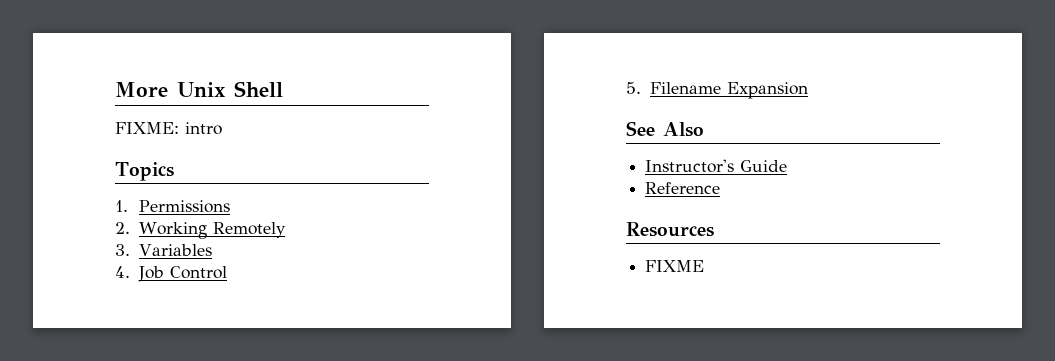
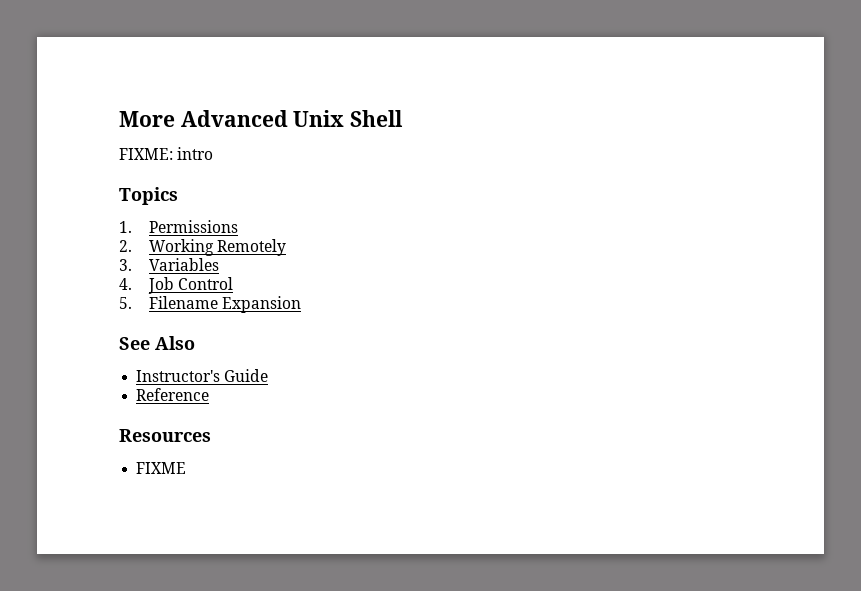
(168, 89) none -> [180,110,288,127] Advanced

